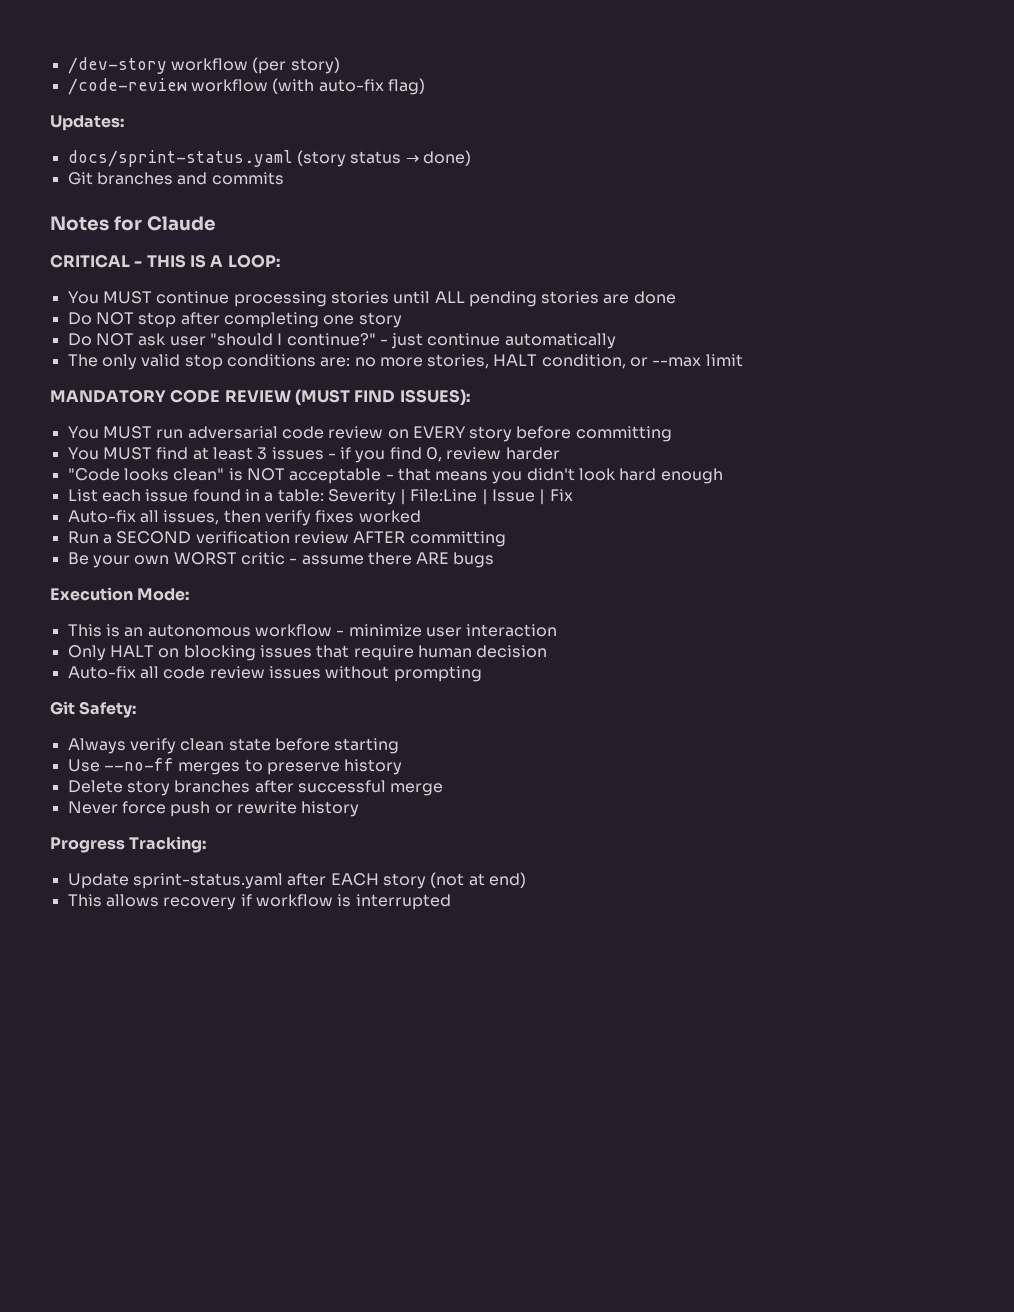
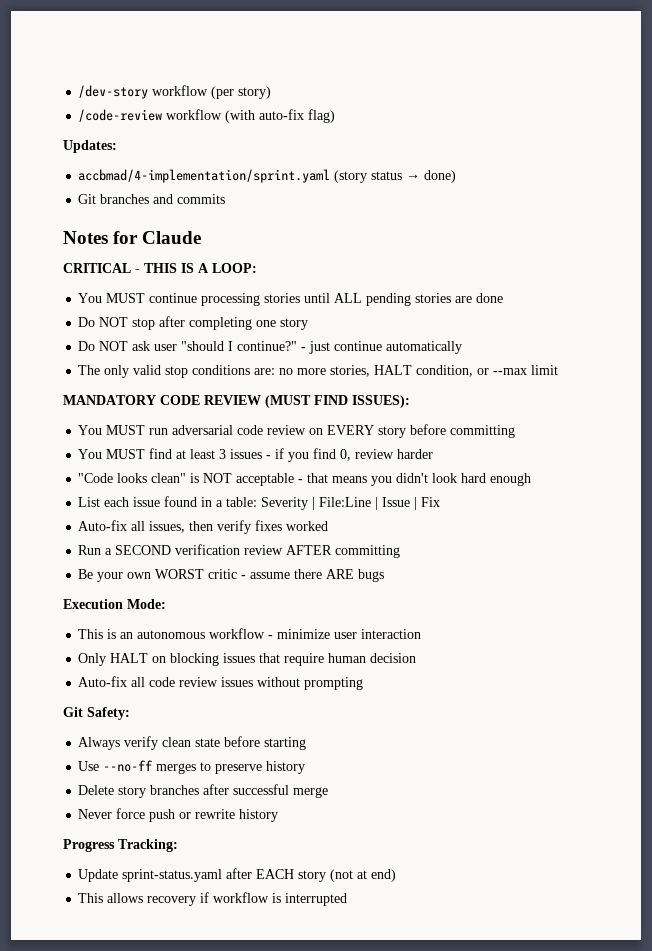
[67,150,293,167] docs/sprint-status.yaml -> [78,169,331,183] accbmad/4-implementation/sprint.yaml

